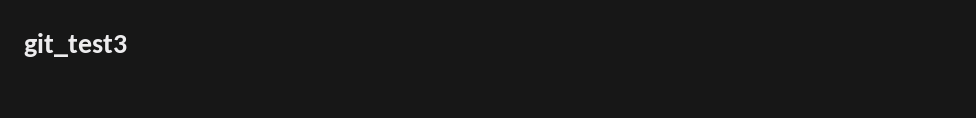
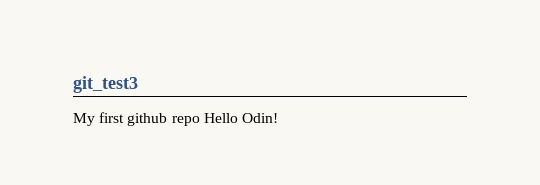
(127, 45) none -> [73,112,278,126] // My first github repo Hello Odin!

